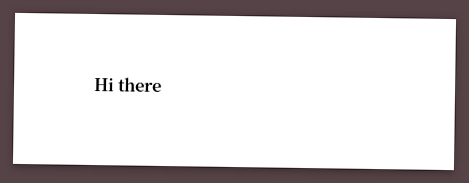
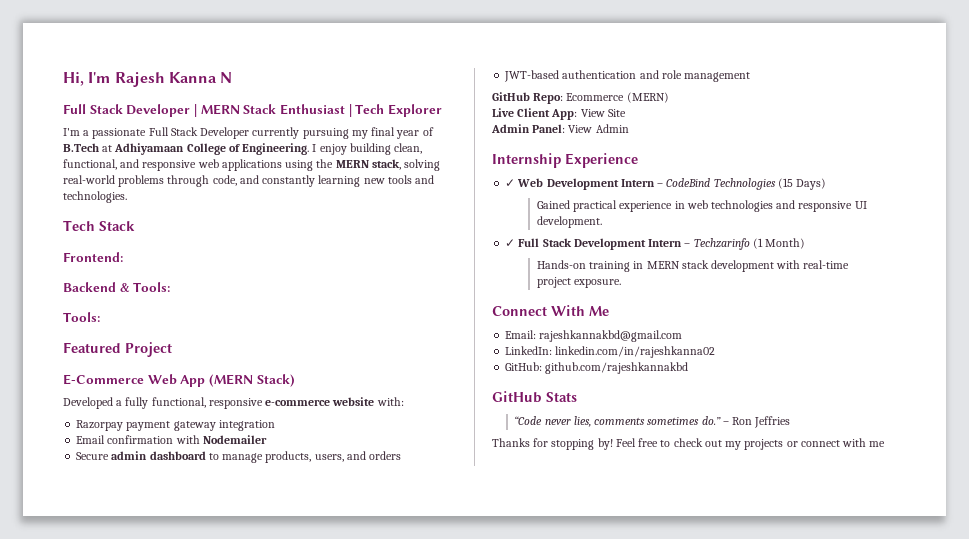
[93,77,163,92] Hi there -> [63,72,233,87] [63,104,442,117] [63,127,434,139] [63,143,423,155] [63,159,441,171] [63,175,435,187] [63,191,127,203] [63,220,135,231] [63,252,123,262] [63,282,171,292] [63,312,100,322] [63,342,172,357] [63,374,295,387] [63,397,404,409] [76,420,275,431] [76,435,267,444] [76,451,402,463] [504,70,751,82] [492,92,669,104] [492,108,626,120] [491,124,629,133] [492,153,638,168] [505,178,827,190] [536,200,867,212] [536,216,602,228] [505,238,806,250] [536,260,850,272] [536,277,622,288] [492,305,609,316] [505,330,683,342] [505,346,716,358] [505,362,689,374] [492,391,577,403] [514,416,791,428] [492,438,886,450] Hi, I'm Rajesh Kanna N // Full Stack Developer | MERN Stack Enthusiast | Tech Explorer // I'm a passionate Full Stack Developer currently pursuing my final year of B.Tech at Adhiyamaan College of Engineering. I enjoy building clean, functional, and responsive web applications using the MERN stack, solving real-world problems through code, and constantly learning new tools and technologies. // Tech Stack // Frontend: // Backend & Tools: // Tools: // Featured Project // E-Commerce Web App (MERN Stack) // Developed a fully functional, responsive e-commerce website with: // Razorpay payment gateway integration // Email confirmation with Nodemailer // Secure admin dashboard to manage products, users, and orders // JWT-based authentication and role management // GitHub Repo: Ecommerce (MERN) // Live Client App: View Site // Admin Panel: View Admin // Internship Experience // ✓ Web Development Intern – CodeBind Technologies (15 Days) // Gained practical experience in web technologies and responsive UI development. // ✓ Full Stack Development Intern – Techzarinfo (1 Month) // Hands-on training in MERN stack development with real-time project exposure. // Connect With Me // Email: rajeshkannakbd@gmail.com // LinkedIn: linkedin.com/in/rajeshkanna02 // GitHub: github.com/rajeshkannakbd // GitHub Stats // “Code never lies, comments sometimes do.” – Ron Jeffries // Thanks for stopping by! Feel free to check out my projects or connect with me

